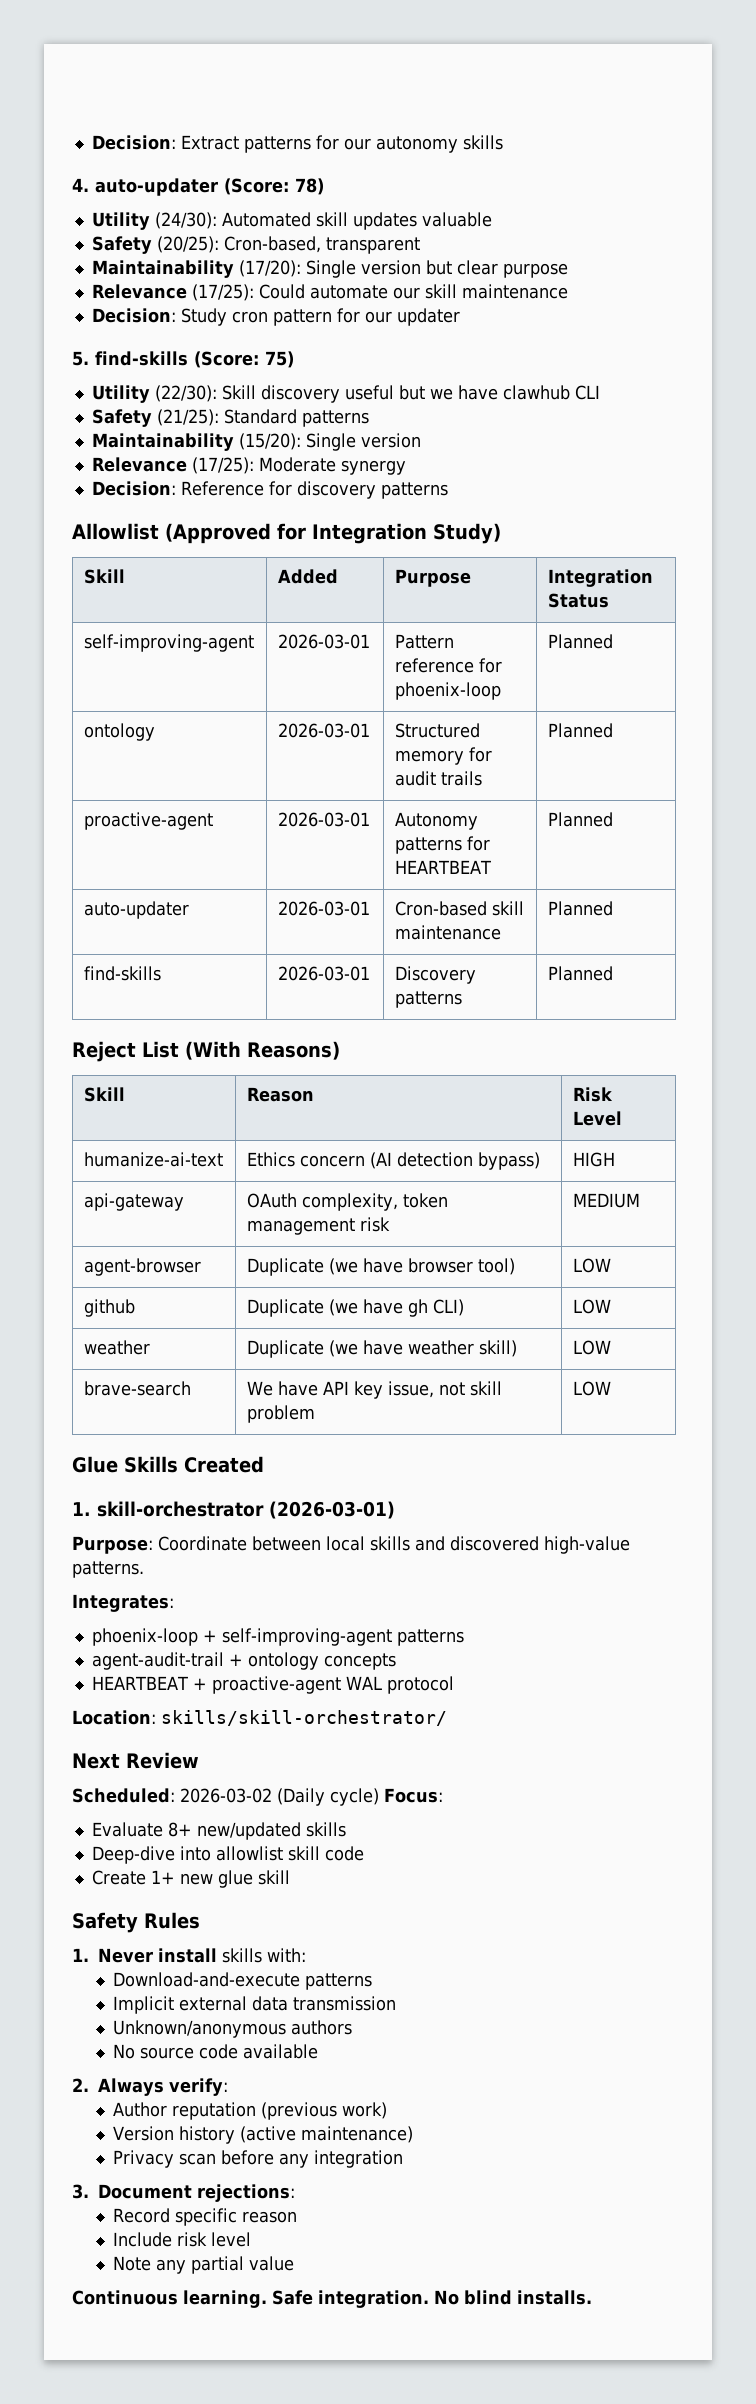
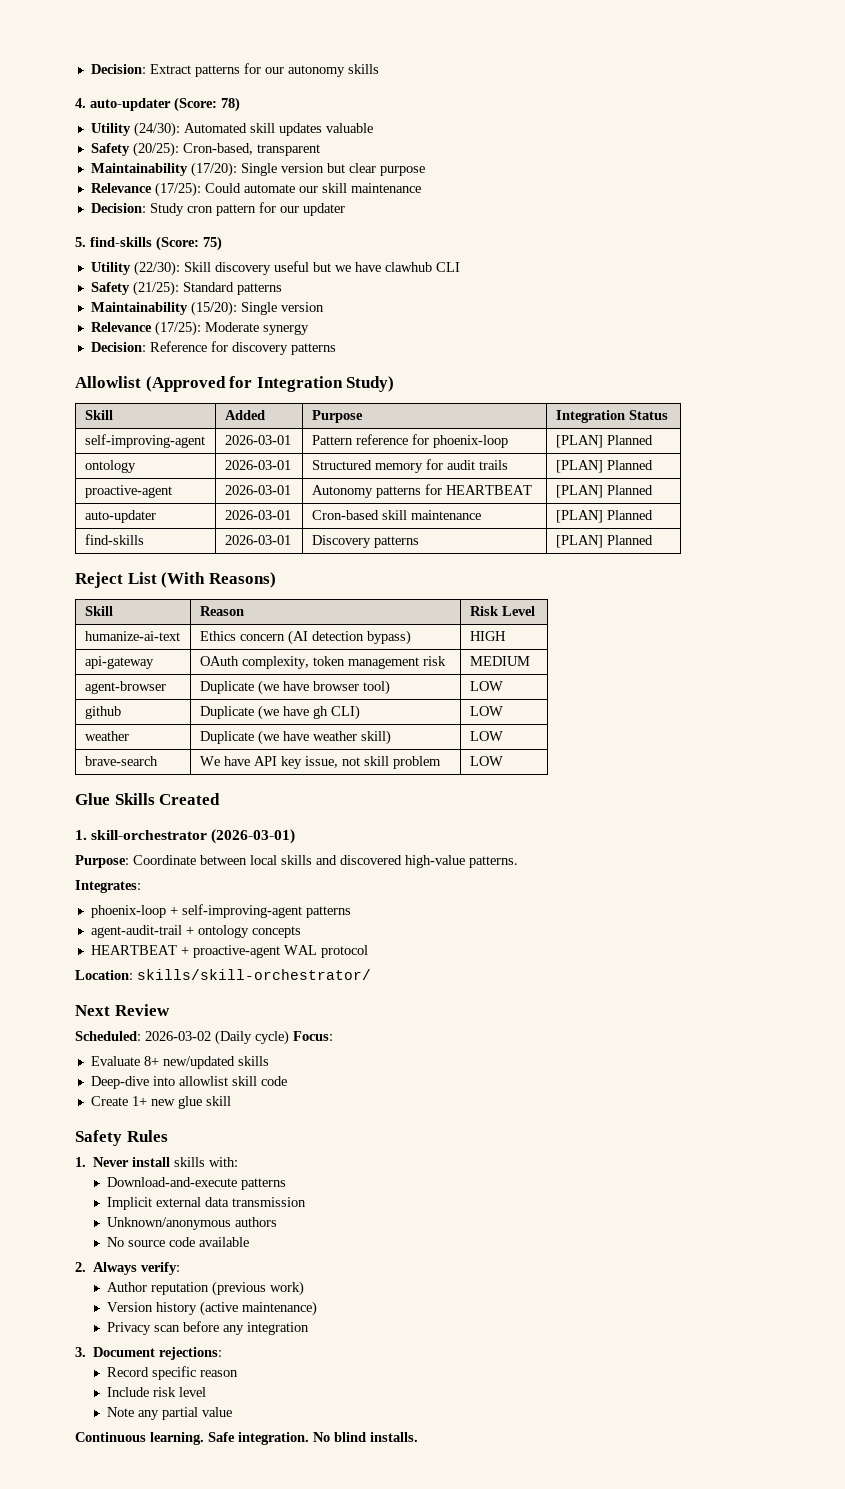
(501, 691) none -> [555,435,603,448] [PLAN]
(482, 778) none -> [555,460,603,473] [PLAN]
(491, 867) none -> [555,485,603,498] [PLAN]
(501, 932) none -> [555,510,603,523] [PLAN]
(462, 999) none -> [555,535,603,548] [PLAN]

